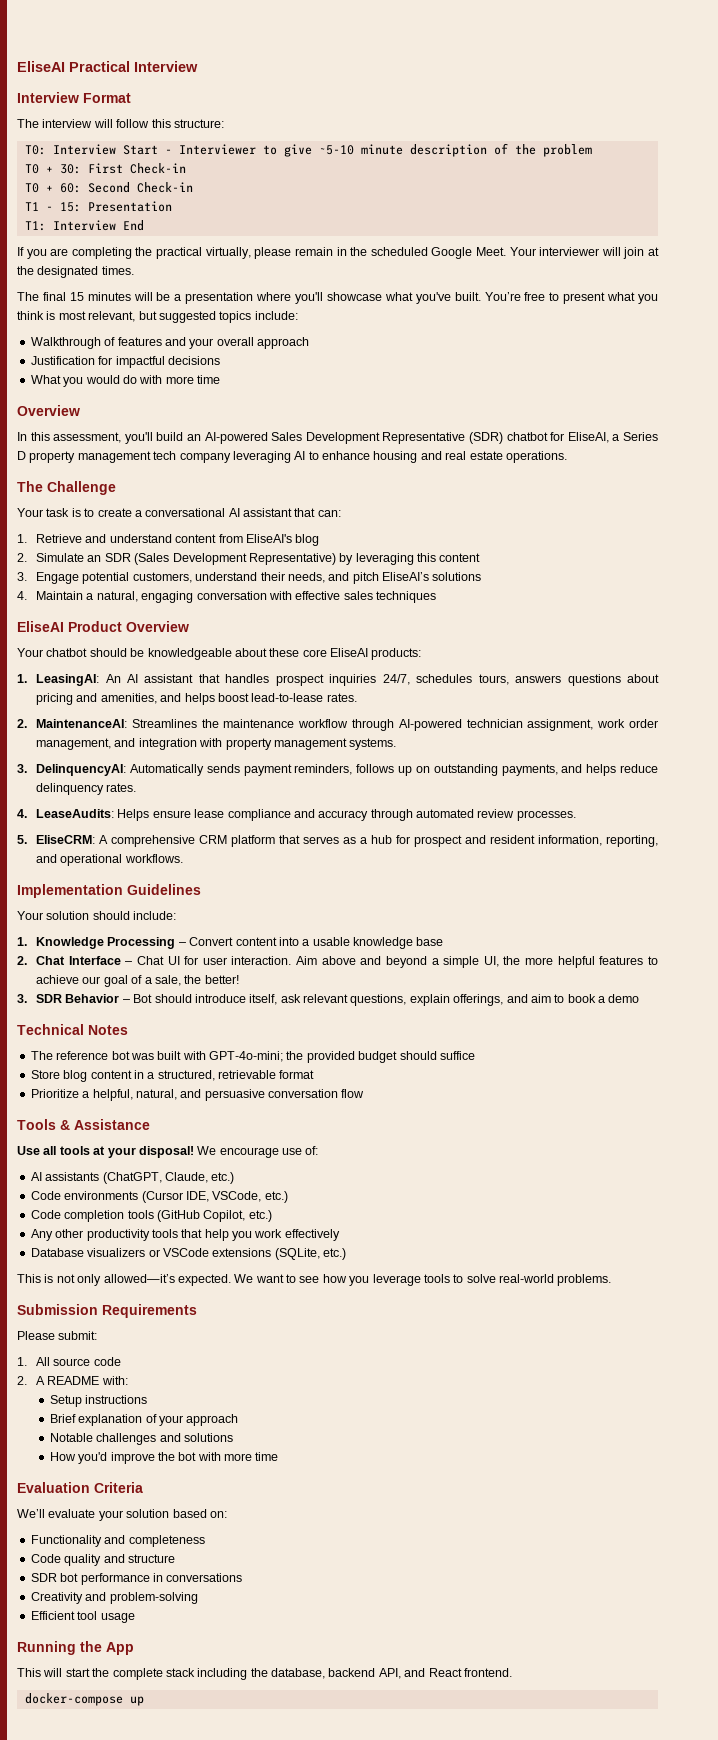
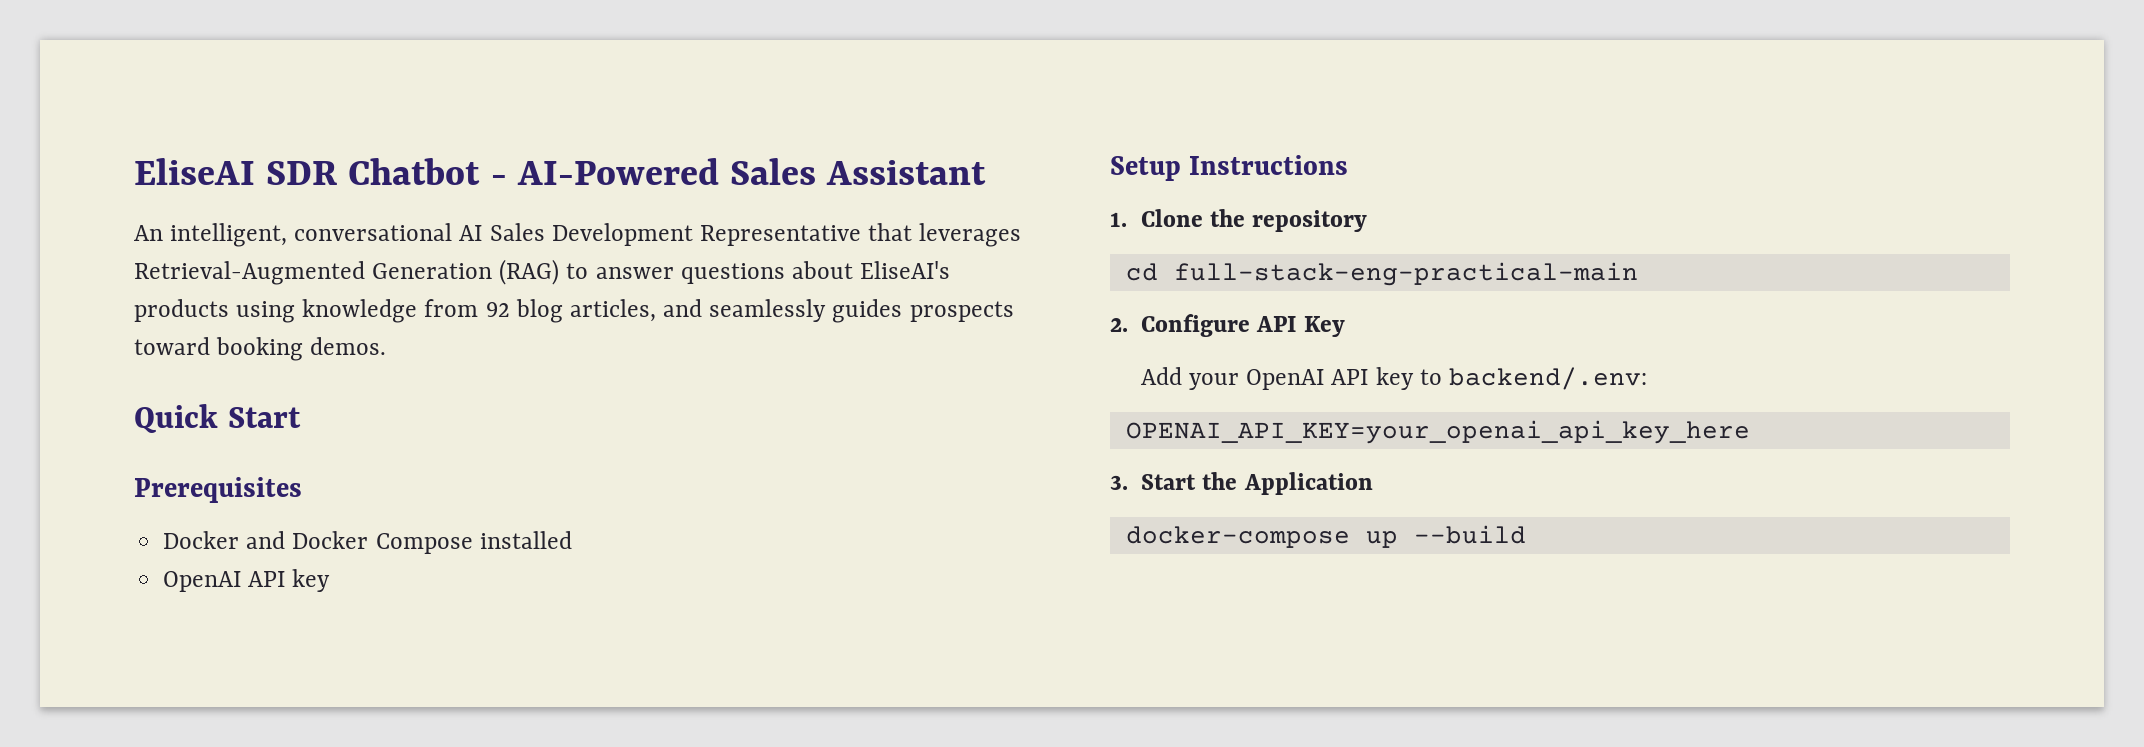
[17,61,198,72] [17,92,131,103] [17,119,224,128] [24,143,592,157] [24,163,186,174] [24,182,193,193] [24,201,172,212] [24,220,144,231] [17,247,659,259] [17,266,134,278] [17,292,659,304] [17,311,298,323] [30,337,309,349] [30,356,220,368] [30,375,220,387] [17,405,80,416] [17,432,659,444] [17,451,567,463] [17,481,116,495] [17,508,341,517] [17,534,320,546] [17,553,481,565] [17,572,482,584] [17,591,437,603] [17,621,189,632] [17,648,422,660] [17,674,659,686] [36,693,357,705] [17,719,658,731] [36,738,397,750] [17,764,658,776] [36,783,137,795] [17,809,576,821] [17,835,658,847] [36,854,183,866] [17,884,201,898] [17,911,177,920] [17,937,444,949] [17,956,659,968] [36,975,239,987] [17,994,640,1006] [17,1024,128,1035] [30,1051,475,1063] [30,1070,315,1082] [30,1089,365,1101] [17,1119,150,1130] [17,1146,319,1158] [30,1172,235,1184] [30,1191,288,1203] [30,1210,272,1222] [30,1229,340,1241] [30,1248,346,1260] [17,1274,612,1286] [17,1304,197,1318] [17,1331,98,1340] [17,1357,121,1366] [17,1376,128,1385] [49,1395,148,1407] [49,1414,239,1426] [49,1433,233,1445] [49,1452,279,1464] [17,1482,143,1493] [17,1509,227,1521] [30,1535,205,1547] [30,1554,175,1566] [30,1573,243,1585] [30,1592,198,1604] [30,1611,135,1623] [17,1641,134,1655] [17,1668,512,1680] EliseAI Practical Interview // Interview Format // The interview will follow this structure: // T0: Interview Start - Interviewer to give ~5-10 minute description of the problem // T0 + 30: First Check-in // T0 + 60: Second Check-in // T1 - 15: Presentation // T1: Interview End // If you are completing the practical virtually, please remain in the scheduled Google Meet. Your interviewer will join at the designated times. // The final 15 minutes will be a presentation where you'll showcase what you've built. You’re free to present what you think is most relevant, but suggested topics include: // Walkthrough of features and your overall approach // Justification for impactful decisions // What you would do with more time // Overview // In this assessment, you'll build an AI-powered Sales Development Representative (SDR) chatbot for EliseAI, a Series D property management tech company leveraging AI to enhance housing and real estate operations. // The Challenge // Your task is to create a conversational AI assistant that can: // 1. Retrieve and understand content from EliseAI's blog // 2. Simulate an SDR (Sales Development Representative) by leveraging this content // 3. Engage potential customers, understand their needs, and pitch EliseAI’s solutions // 4. Maintain a natural, engaging conversation with effective sales techniques // EliseAI Product Overview // Your chatbot should be knowledgeable about these core EliseAI products: // 1. LeasingAI: An AI assistant that handles prospect inquiries 24/7, schedules tours, answers questions about pricing and amenities, and helps boost lead-to-lease rates. // 2. MaintenanceAI: Streamlines the maintenance workflow through AI-powered technician assignment, work order management, and integration with property management systems. // 3. DelinquencyAI: Automatically sends payment reminders, follows up on outstanding payments, and helps reduce delinquency rates. // 4. LeaseAudits: Helps ensure lease compliance and accuracy through automated review processes. // 5. EliseCRM: A comprehensive CRM platform that serves as a hub for prospect and resident information, reporting, and operational workflows. // Implementation Guidelines // Your solution should include: // 1. Knowledge Processing – Convert content into a usable knowledge base // 2. Chat Interface – Chat UI for user interaction. Aim above and beyond a simple UI, the more helpful features to achieve our goal of a sale, the better! // 3. SDR Behavior – Bot should introduce itself, ask relevant questions, explain offerings, and aim to book a demo // Technical Notes // The reference bot was built with GPT-4o-mini; the provided budget should suffice // Store blog content in a structured, retrievable format // Prioritize a helpful, natural, and persuasive conversation flow // Tools & Assistance // Use all tools at your disposal! We encourage use of: // AI assistants (ChatGPT, Claude, etc.) // Code environments (Cursor IDE, VSCode, etc.) // Code completion tools (GitHub Copilot, etc.) // Any other productivity tools that help you work effectively // Database visualizers or VSCode extensions (SQLite, etc.) // This is not only allowed—it’s expected. We want to see how you leverage tools to solve real-world problems. // Submission Requirements // Please submit: // 1. All source code // 2. A README with: // Setup instructions // Brief explanation of your approach // Notable challenges and solutions // How you'd improve the bot with more time // Evaluation Criteria // We’ll evaluate your solution based on: // Functionality and completeness // Code quality and structure // SDR bot performance in conversations // Creativity and problem-solving // Efficient tool usage // Running the App // This will start the complete stack including the database, backend API, and React frontend. -> [134,158,987,185] [134,223,1022,247] [134,259,951,285] [134,299,1014,323] [134,337,387,361] [134,404,301,433] [134,477,302,503] [163,531,572,554] [163,569,331,592] [1110,155,1349,181] [1110,209,1368,232] [1125,262,1638,286] [1110,314,1345,337] [1140,367,1647,390] [1125,420,1750,444] [1110,472,1373,495] EliseAI SDR Chatbot - AI-Powered Sales Assistant // An intelligent, conversational AI Sales Development Representative that leverages Retrieval-Augmented Generation (RAG) to answer questions about EliseAI's products using knowledge from 92 blog articles, and seamlessly guides prospects toward booking demos. // Quick Start // Prerequisites // Docker and Docker Compose installed // OpenAI API key // Setup Instructions // 1. Clone the repository // cd full-stack-eng-practical-main // 2. Configure API Key // Add your OpenAI API key to backend/.env: // OPENAI_API_KEY=your_openai_api_key_here // 3. Start the Application
(144, 1701) none -> [1413,525,1526,544] --build

